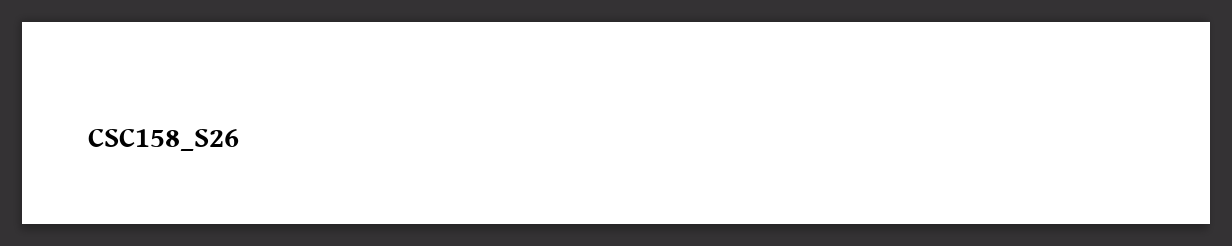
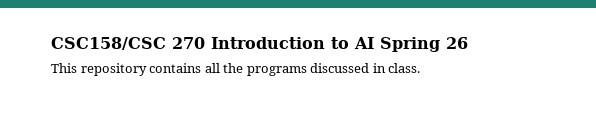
[88,128,239,151] CSC158_S26 -> [51,37,468,52] [51,63,421,76] CSC158/CSC 270 Introduction to AI Spring 26 // This repository contains all the programs discussed in class.

